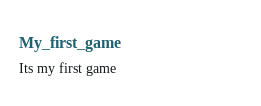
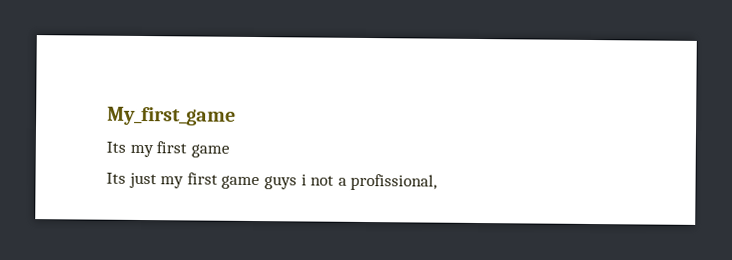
(116, 70) none -> [106,172,438,191] // Its just my first game guys i not a profissional,

